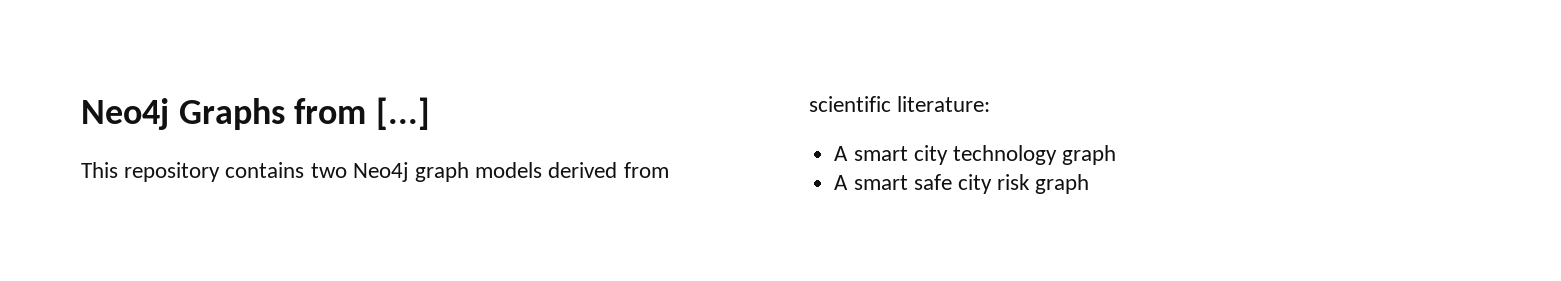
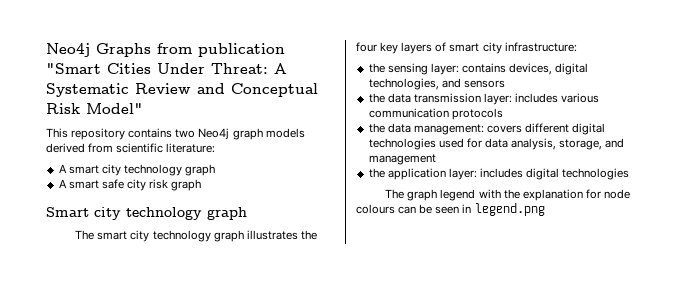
[376,97,431,130] [...] -> [198,43,285,57] [46,63,287,74] [46,83,318,97] [46,103,143,114] publication "Smart Cities Under Threat: A Systematic Review and Conceptual Risk Model"
(1090, 184) none -> [46,207,247,220] [75,230,317,242] [356,42,577,54] [368,63,589,75] [368,78,505,90] [368,93,600,105] [368,108,503,120] [368,123,606,135] [368,138,625,150] [368,154,436,165] [368,168,630,180] [385,189,630,201] [356,203,545,216] // Smart city technology graph // The smart city technology graph illustrates the four key layers of smart city infrastructure: // the sensing layer: contains devices, digital technologies, and sensors // the data transmission layer: includes various communication protocols // the data management: covers different digital technologies used for data analysis, storage, and management // the application layer: includes digital technologies // The graph legend with the explanation for node colours can be seen in legend.png

